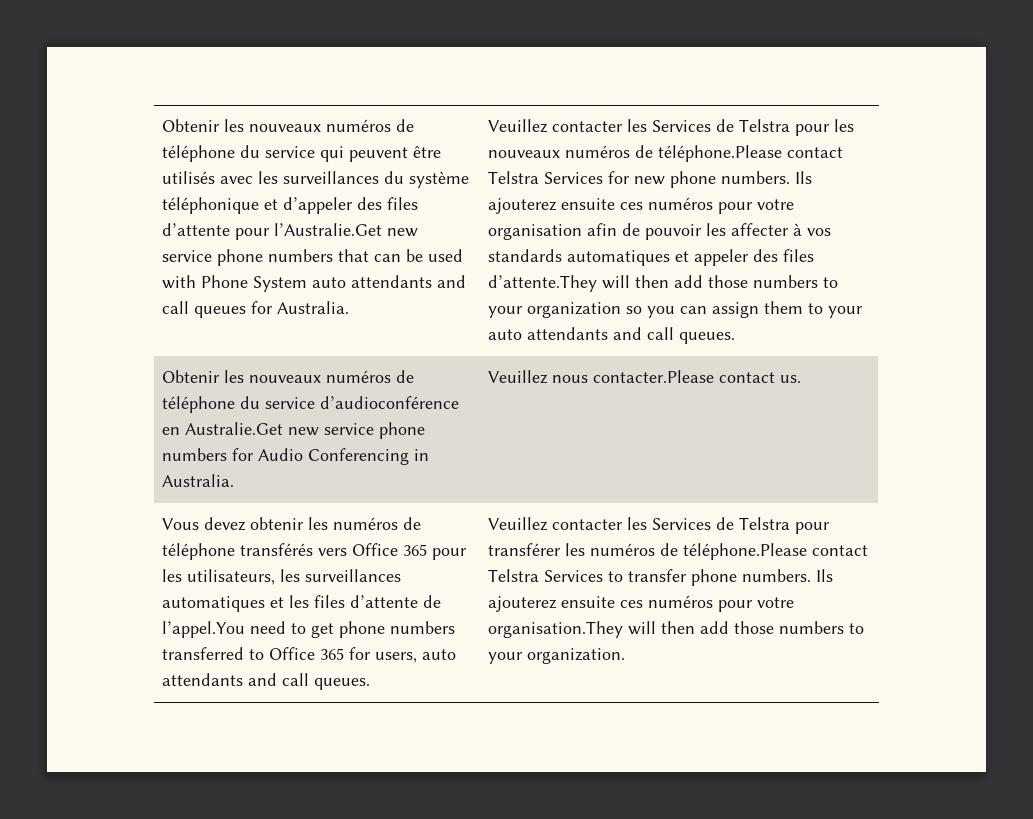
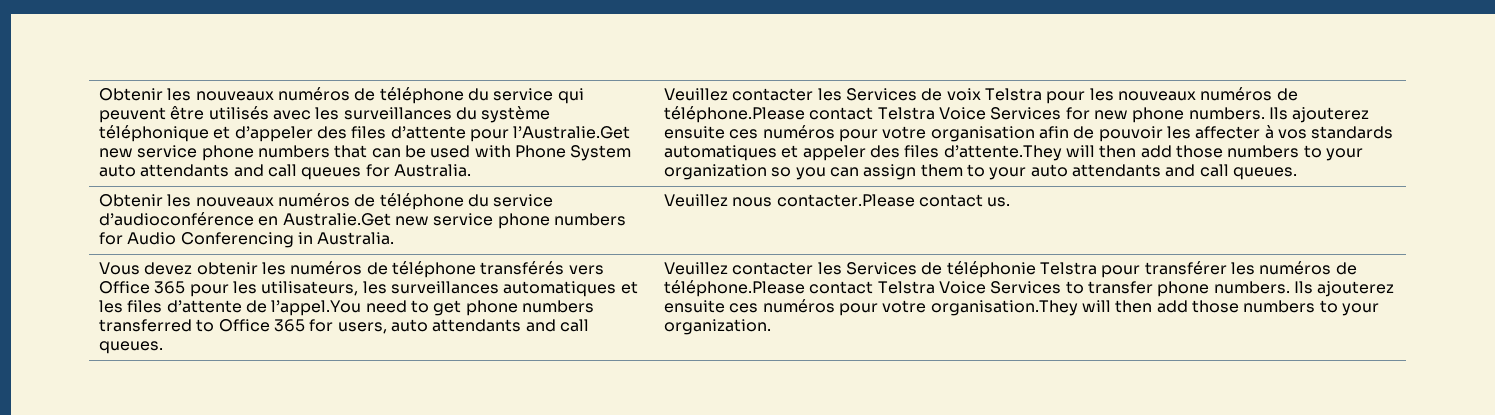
(735, 125) none -> [946,88,981,101] voix
(540, 177) none -> [939,107,987,120] Voice
(735, 523) none -> [946,261,1036,278] téléphonie
(540, 575) none -> [939,281,987,294] Voice

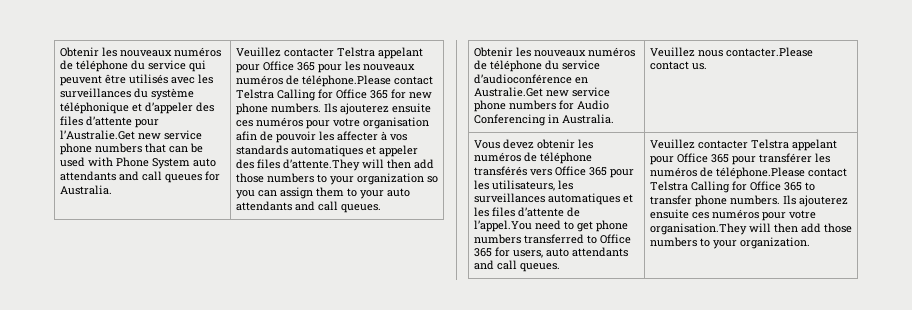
[817,88,1043,101] les Services de voix Telstra -> [336,47,423,59] [235,61,315,73] Telstra appelant pour Office 365
[939,107,1062,120] Voice Services -> [276,89,388,101] Calling for Office 365
[817,261,1098,278] les Services de téléphonie Telstra -> [750,139,837,151] [649,153,729,165] Telstra appelant pour Office 365
[939,281,1062,294] Voice Services -> [690,181,802,193] Calling for Office 365

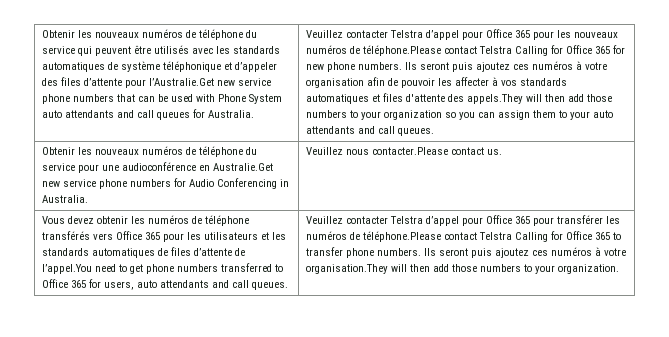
[59,88,148,98] surveillances du -> [232,46,280,54] [41,62,118,72] standards automatiques de
[377,47,423,59] appelant -> [425,30,459,40] d’appel
[339,103,431,115] [235,117,330,129] ajouterez ensuite ces numéros pour -> [419,61,582,72] seront puis ajoutez ces numéros à
[378,145,418,157] [235,159,360,171] appeler des files d’attente.They -> [382,93,523,104] files d'attente des appels.They
[473,74,572,84] d’audioconférence -> [77,162,196,173] pour une audioconférence
[491,180,573,191] [473,193,633,205] [473,207,489,217] utilisateurs, les surveillances automatiques et les -> [203,232,286,240] [41,248,168,258] utilisateurs et les standards automatiques de
[791,139,837,151] appelant -> [425,216,459,226] d’appel
[798,195,848,207] [649,209,786,221] ajouterez ensuite ces numéros pour -> [438,247,601,258] seront puis ajoutez ces numéros à

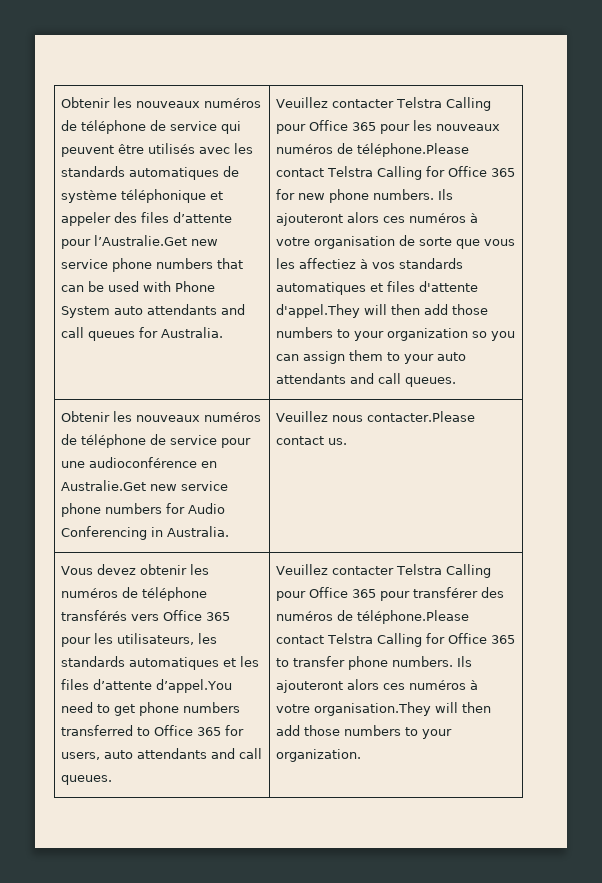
[41,29,257,40] Obtenir les nouveaux numéros de téléphone du -> [61,97,262,108] [61,120,167,134] Obtenir les nouveaux numéros de téléphone de
[234,62,277,72] d’appeler -> [61,212,112,226] appeler
[425,30,459,40] d’appel -> [446,97,492,111] Calling
[419,62,510,72] seront puis ajoutez -> [276,212,380,226] ajouteront alors
[366,77,489,88] afin de pouvoir les affecter -> [399,235,516,249] [276,258,357,269] de sorte que vous les affectiez
[447,94,523,104] des appels.They -> [276,304,361,318] d'appel.They
[245,147,257,155] du -> [150,434,167,445] de
[203,232,286,240] [41,247,245,258] [41,264,92,274] utilisateurs et les standards automatiques de files d’attente de l’appel.You -> [117,633,218,645] [61,656,260,670] [61,679,233,693] utilisateurs, les standards automatiques et les files d’attente d’appel.You
[425,216,459,226] d’appel -> [446,564,492,578] Calling
[605,216,620,224] les -> [481,587,505,598] des
[438,248,529,258] seront puis ajoutez -> [276,679,380,693] ajouteront alors

